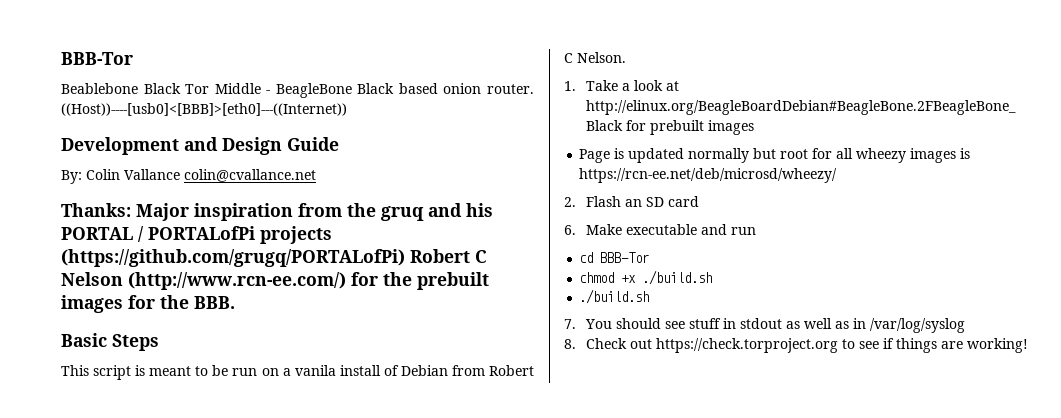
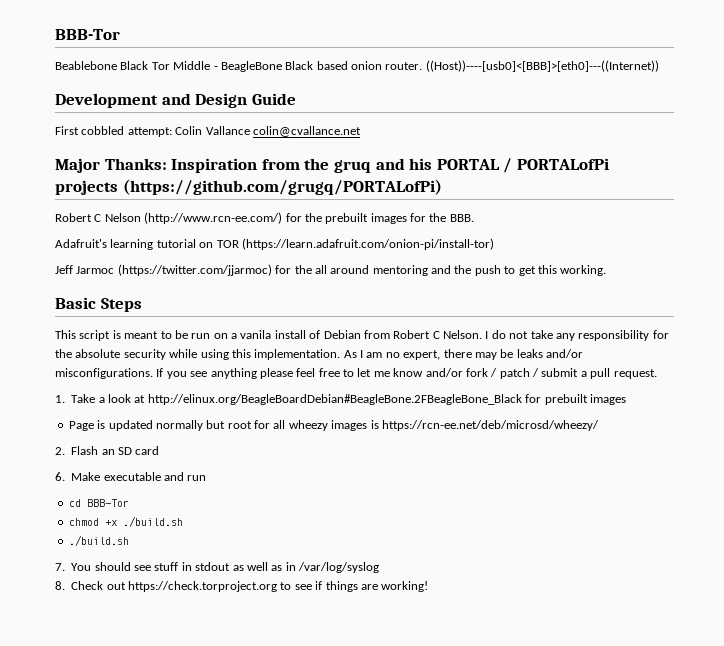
[61,170,82,184] By: -> [55,126,172,137] First cobbled attempt:
[61,203,293,221] Thanks: Major inspiration -> [55,158,258,173] Major Thanks: Inspiration
(405, 258) none -> (442, 187) //
(235, 302) none -> [55,238,494,250] [55,264,607,276] // Adafruit's learning tutorial on TOR (https://learn.adafruit.com/onion-pi/install-tor) // Jeff Jarmoc (https://twitter.com/jjarmoc) for the all around mentoring and the push to get this working.
(626, 57) none -> [485,330,669,341] [55,349,583,360] [55,368,657,379] I do not take any responsibility for the absolute security while using this implementation. As I am no expert, there may be leaks and/or misconfigurations. If you see anything please feel free to let me know and/or fork / patch / submit a pull request.

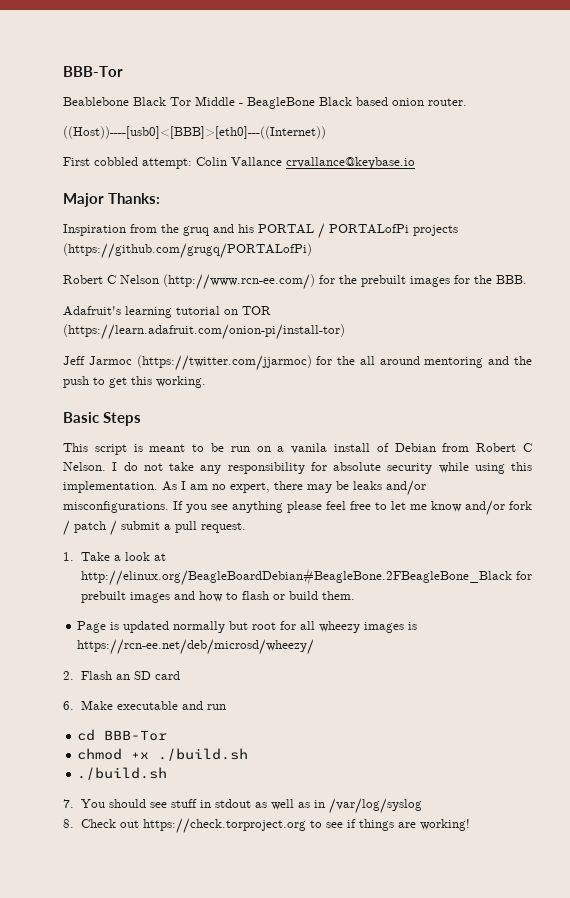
(423, 66) none -> (467, 102) //
[55,93,296,108] // Development and Design Guide -> (326, 132) none
[252,126,361,137] colin@cvallance.net -> [286,157,415,169] crvallance@keybase.io
(167, 164) none -> (160, 198) //
[55,349,72,358] the -> (327, 466) none
(626, 399) none -> [173,591,355,602] and how to flash or build them.

